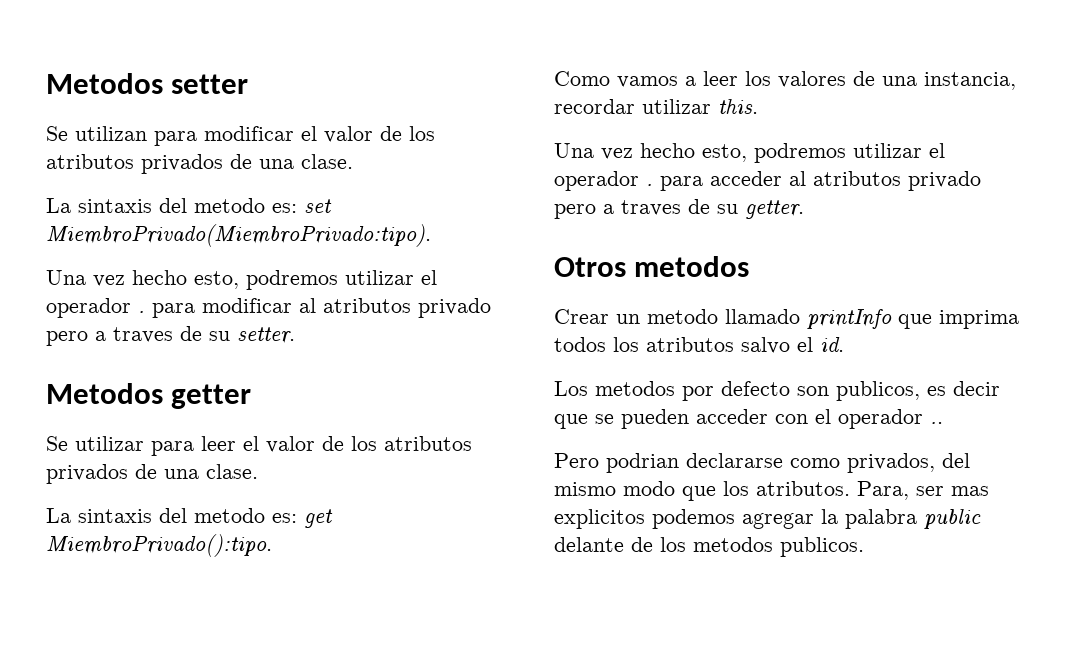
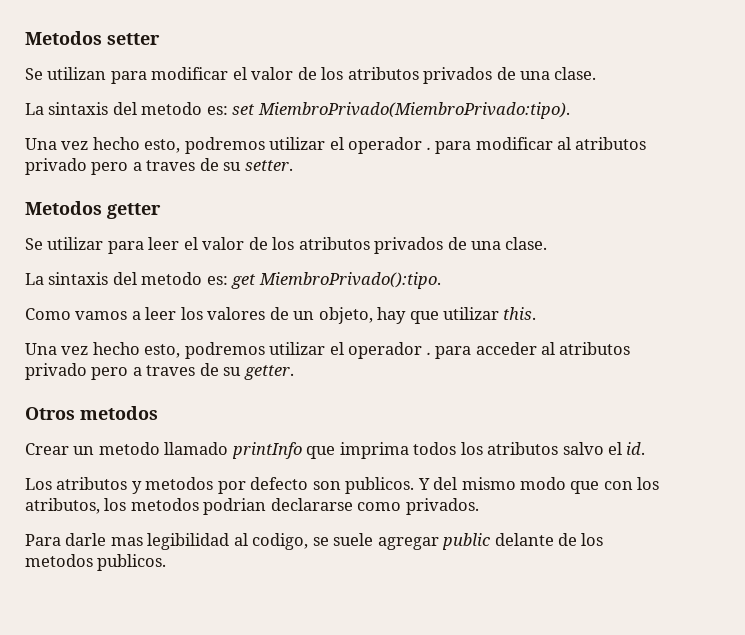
[882,72,1016,90] [554,99,635,114] una instancia, recordar -> [293,307,439,324] un objeto, hay que
(588, 388) none -> [56,477,142,494] atributos y
[836,381,1000,401] [554,409,943,429] [554,453,970,473] [554,481,989,501] [554,509,917,529] publicos, es decir que se pueden acceder con el operador .. // Pero podrian declararse como privados, del mismo modo que los atributos. Para, ser mas explicitos podemos agregar la palabra -> [345,477,660,494] [25,498,479,515] [25,533,439,550] publicos. Y del mismo modo que con los atributos, los metodos podrian declararse como privados. // Para darle mas legibilidad al codigo, se suele agregar

